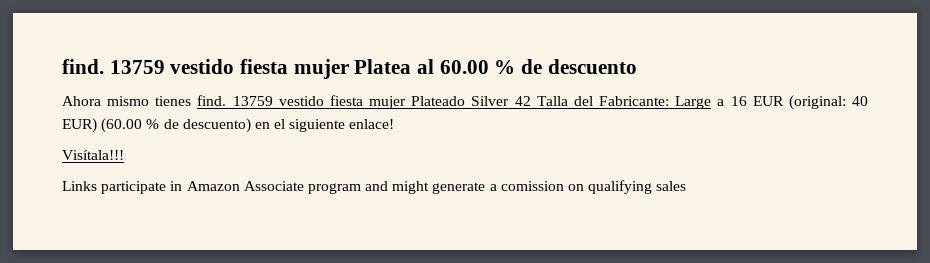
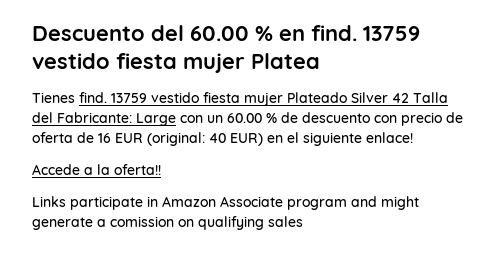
(62, 66) none -> [32,25,305,41] Descuento del 60.00 % en
[417,59,637,74] [62,96,192,106] al 60.00 % de descuento // Ahora mismo tienes -> [32,92,75,103] // Tienes
[717,99,725,106] a -> [180,112,463,126] [32,132,94,143] con un 60.00 % de descuento con precio de oferta de
[101,118,251,133] (60.00 % de descuento) -> (263, 139) none
[62,150,124,160] Visítala!!! -> [32,164,161,175] Accede a la oferta!!

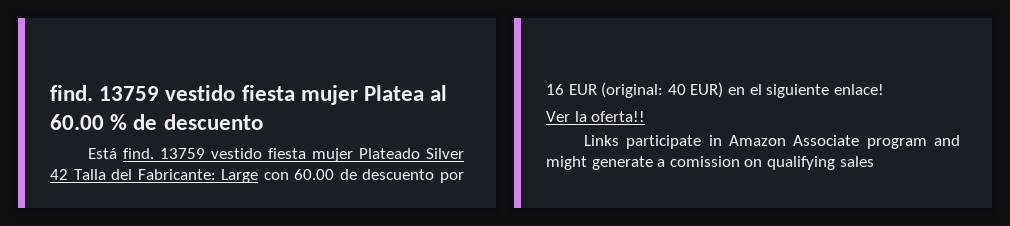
[32,25,305,41] Descuento del 60.00 % en -> (50, 93) none
[32,92,75,103] // Tienes -> [430,85,448,101] [50,114,263,130] [87,148,117,159] al 60.00 % de descuento // Está
[207,112,463,126] [32,132,94,143] un 60.00 % de descuento con precio de oferta de -> [294,169,464,183] 60.00 de descuento por
[32,164,93,175] Accede a -> [546,111,570,122] Ver

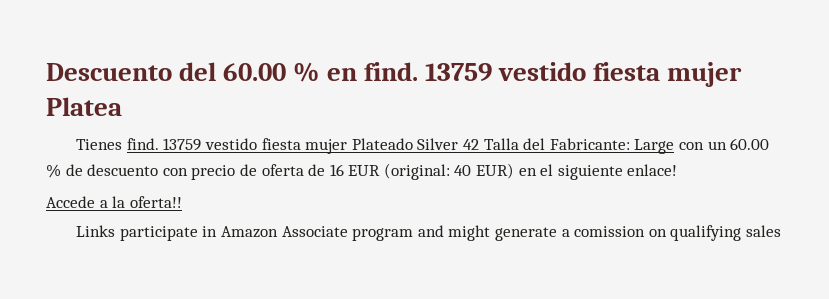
(50, 93) none -> [46,62,357,82] Descuento del 60.00 % en
[430,85,448,101] [50,114,263,130] [87,148,117,159] al 60.00 % de descuento // Está -> [76,139,123,150] // Tienes
[294,169,464,183] 60.00 de descuento por -> [707,138,770,150] [46,164,326,180] un 60.00 % de descuento con precio de oferta de
[546,111,570,122] Ver -> [46,196,108,208] Accede a

